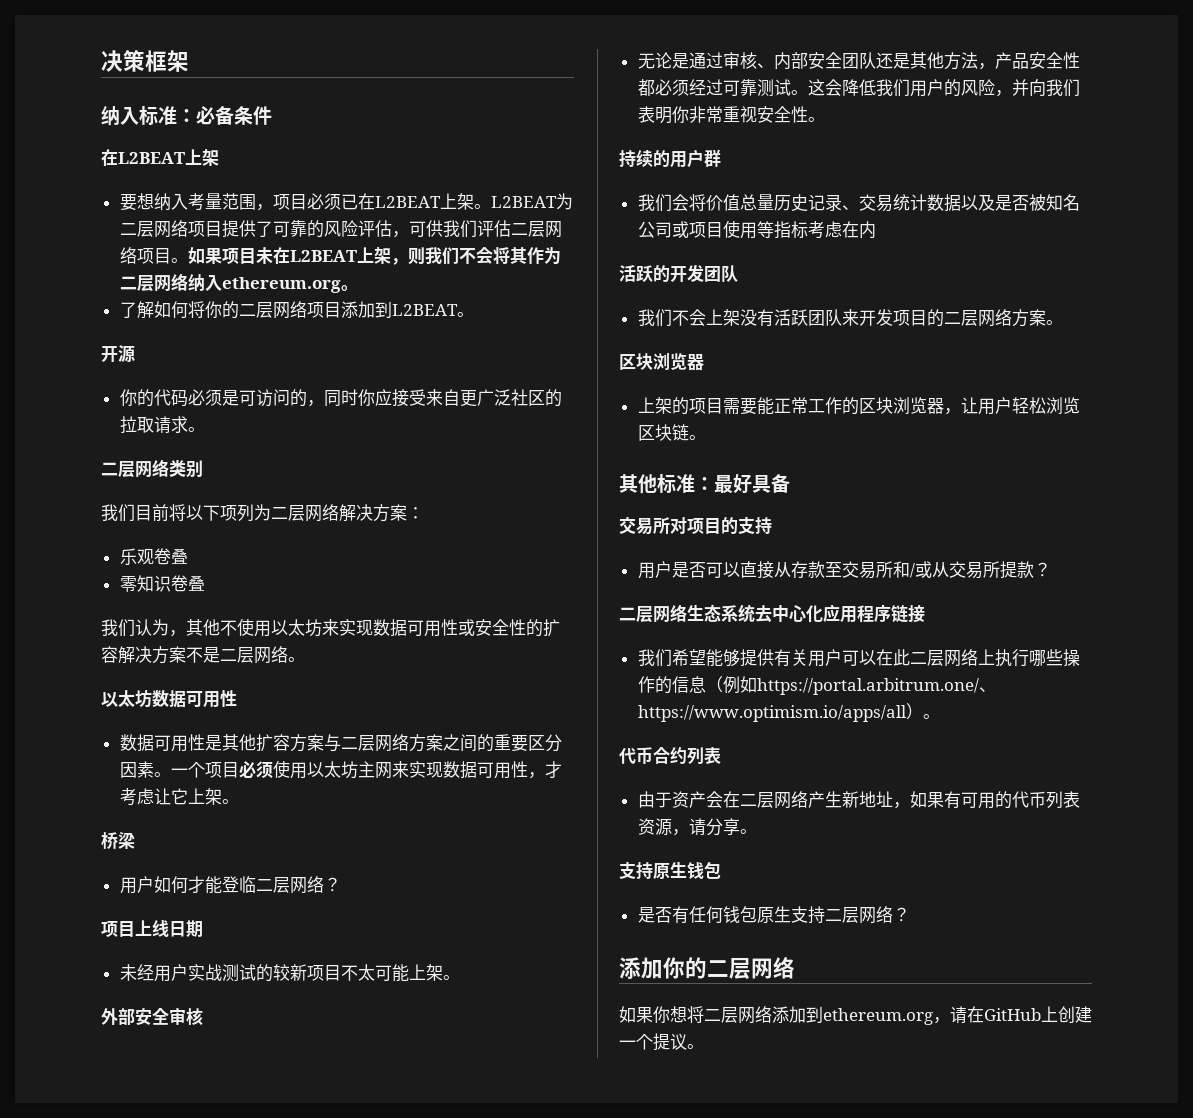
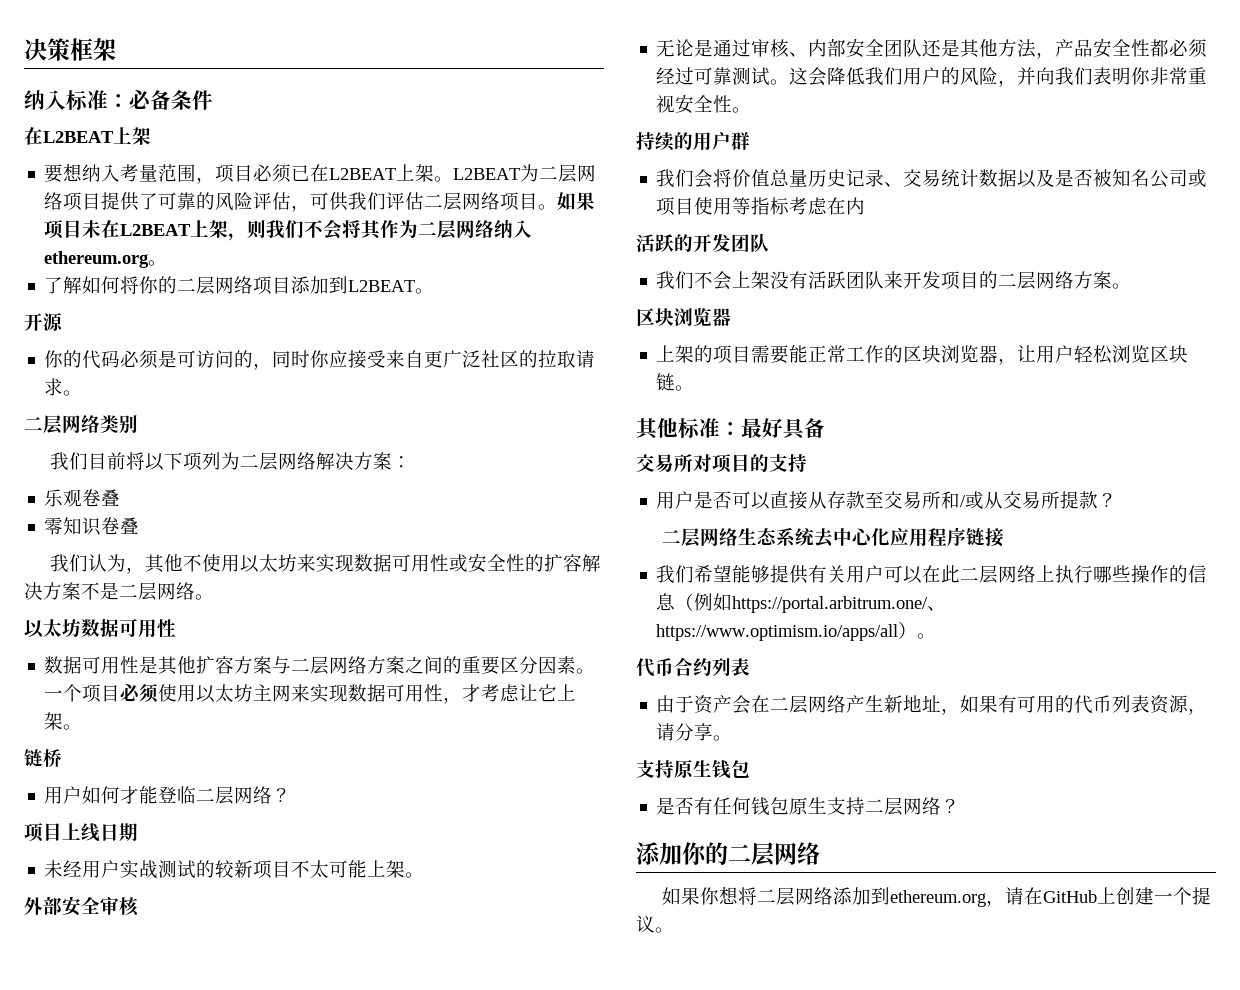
(239, 801) none -> [24,749,43,767] 链
[118,832,135,849] 梁 -> (62, 758) none

